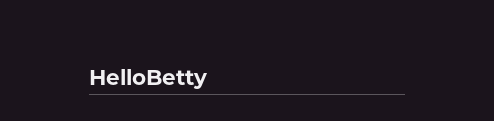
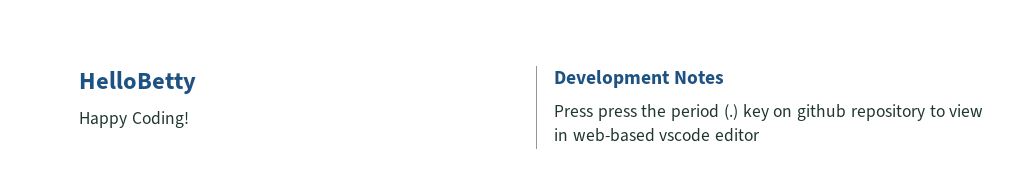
(208, 79) none -> [79,111,189,128] [554,70,725,88] [554,104,984,121] [554,128,761,142] // Happy Coding! // Development Notes // Press press the period (.) key on github repository to view in web-based vscode editor

